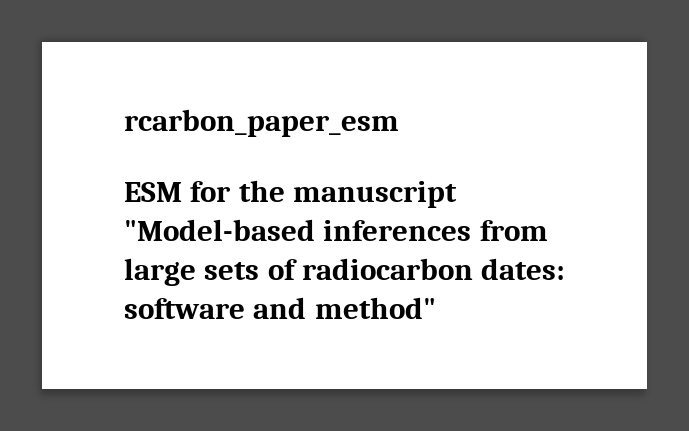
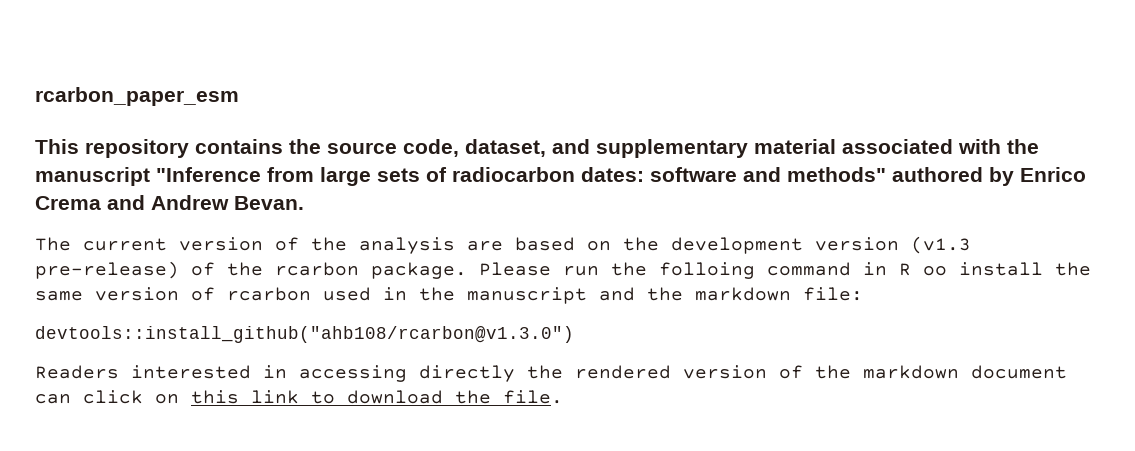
[124,180,458,208] [124,219,472,241] ESM for the manuscript "Model-based inferences -> [35,139,1039,158] [35,167,261,186] This repository contains the source code, dataset, and supplementary material associated with the manuscript "Inference
[314,297,436,319] method" -> [787,167,1086,186] [35,195,304,210] [35,236,971,254] [35,261,1091,279] [35,287,863,304] [35,326,574,343] [35,365,1067,382] [35,390,563,404] methods" authored by Enrico Crema and Andrew Bevan. // The current version of the analysis are based on the development version (v1.3 pre-release) of the rcarbon package. Please run the folloing command in R oo install the same version of rcarbon used in the manuscript and the markdown file: // devtools::install_github("ahb108/rcarbon@v1.3.0") // Readers interested in accessing directly the rendered version of the markdown document can click on this link to download the file.

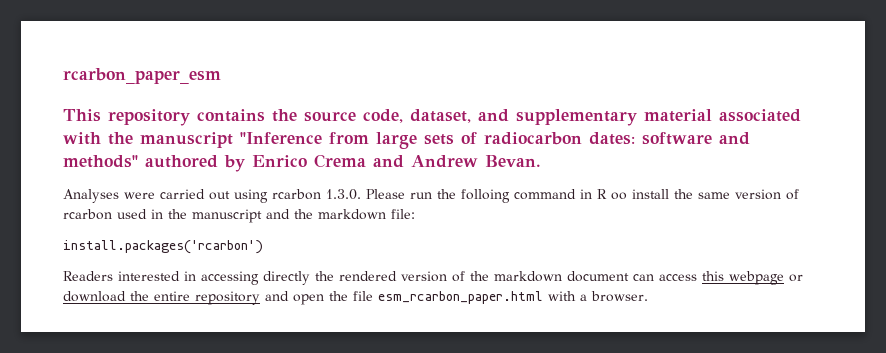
[35,236,971,254] [35,261,467,279] The current version of the analysis are based on the development version (v1.3 pre-release) of the rcarbon package. -> [63,189,361,203] Analyses were carried out using rcarbon 1.3.0.
[35,326,574,343] devtools::install_github("ahb108/rcarbon@v1.3.0") -> [63,240,263,254] install.packages('rcarbon')
[83,390,563,404] click on this link to download the file. -> [659,271,803,285] [63,291,648,305] access this webpage or download the entire repository and open the file esm_rcarbon_paper.html with a browser.

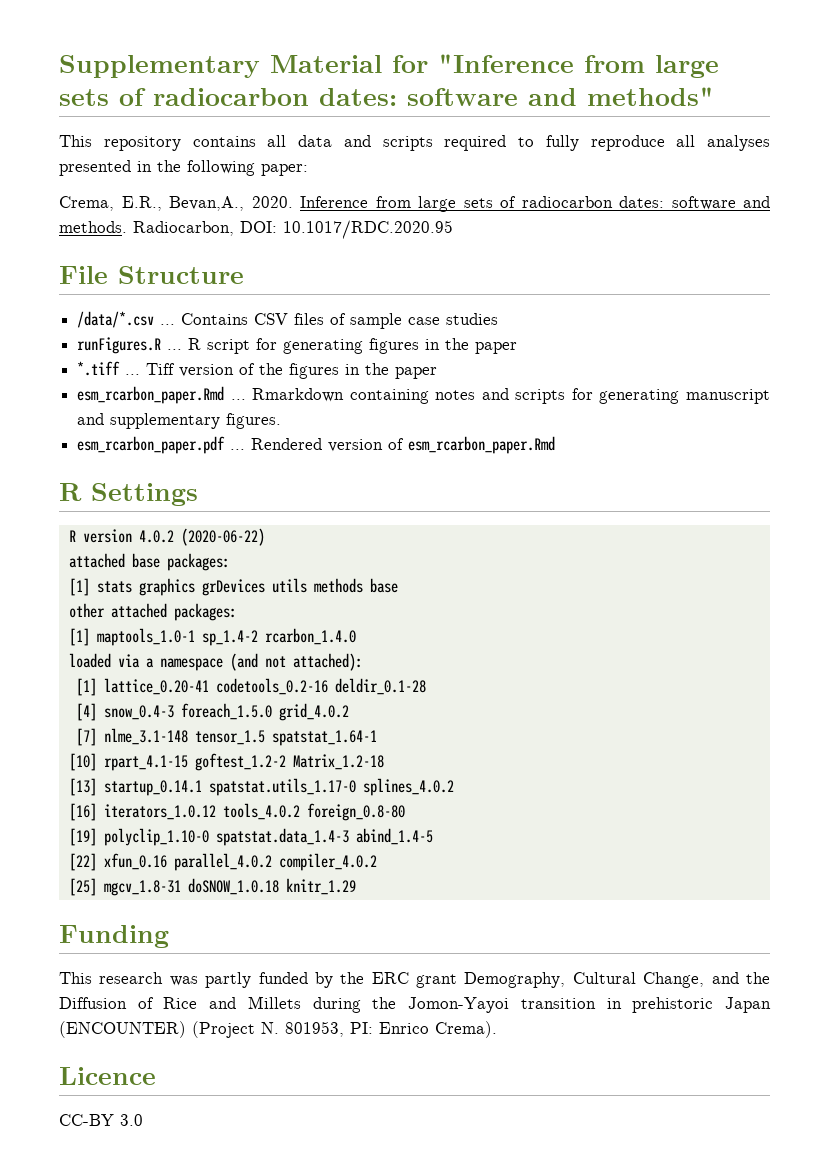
[63,68,221,84] [63,109,801,126] [63,132,233,148] rcarbon_paper_esm // This repository contains the source code, dataset, and supplementary material associated with the manuscript -> [59,55,428,78] Supplementary Material for
[145,154,541,172] [63,189,799,203] [63,209,415,223] [63,240,263,254] [63,271,803,285] [63,291,648,305] authored by Enrico Crema and Andrew Bevan. // Analyses were carried out using rcarbon 1.3.0. Please run the folloing command in R oo install the same version of rcarbon used in the manuscript and the markdown file: // install.packages('rcarbon') // Readers interested in accessing directly the rendered version of the markdown document can access this webpage or download the entire repository and open the file esm_rcarbon_paper.html with a browser. -> [59,135,770,151] [59,160,308,176] [59,196,770,212] [59,220,453,239] [59,266,244,284] [77,311,499,329] [77,337,518,354] [77,361,438,379] [77,386,770,404] [77,413,282,429] [77,436,556,454] [59,483,198,506] [68,528,265,546] [68,553,230,571] [68,578,398,596] [68,603,237,621] [68,628,356,646] [68,653,363,671] [75,678,426,696] [75,703,349,721] [75,728,377,746] [68,753,384,771] [68,778,454,796] [68,803,405,821] [68,828,433,846] [68,853,377,871] [68,878,356,896] [59,925,169,948] [59,972,770,988] [59,996,772,1013] [59,1021,497,1038] [59,1067,156,1085] [59,1114,143,1126] // This repository contains all data and scripts required to fully reproduce all analyses presented in the following paper: // Crema, E.R., Bevan,A., 2020. Inference from large sets of radiocarbon dates: software and methods. Radiocarbon, DOI: 10.1017/RDC.2020.95 // File Structure // /data/*.csv ... Contains CSV files of sample case studies // runFigures.R ... R script for generating figures in the paper // *.tiff ... Tiff version of the figures in the paper // esm_rcarbon_paper.Rmd ... Rmarkdown containing notes and scripts for generating manuscript and supplementary figures. // esm_rcarbon_paper.pdf ... Rendered version of esm_rcarbon_paper.Rmd // R Settings // R version 4.0.2 (2020-06-22) // attached base packages: // [1] stats graphics grDevices utils methods base // other attached packages: // [1] maptools_1.0-1 sp_1.4-2 rcarbon_1.4.0 // loaded via a namespace (and not attached): // [1] lattice_0.20-41 codetools_0.2-16 deldir_0.1-28 // [4] snow_0.4-3 foreach_1.5.0 grid_4.0.2 // [7] nlme_3.1-148 tensor_1.5 spatstat_1.64-1 // [10] rpart_4.1-15 goftest_1.2-2 Matrix_1.2-18 // [13] startup_0.14.1 spatstat.utils_1.17-0 splines_4.0.2 // [16] iterators_1.0.12 tools_4.0.2 foreign_0.8-80 // [19] polyclip_1.10-0 spatstat.data_1.4-3 abind_1.4-5 // [22] xfun_0.16 parallel_4.0.2 compiler_4.0.2 // [25] mgcv_1.8-31 doSNOW_1.0.18 knitr_1.29 // Funding // This research was partly funded by the ERC grant Demography, Cultural Change, and the Diffusion of Rice and Millets during the Jomon-Yayoi transition in prehistoric Japan (ENCOUNTER) (Project N. 801953, PI: Enrico Crema). // Licence // CC-BY 3.0

